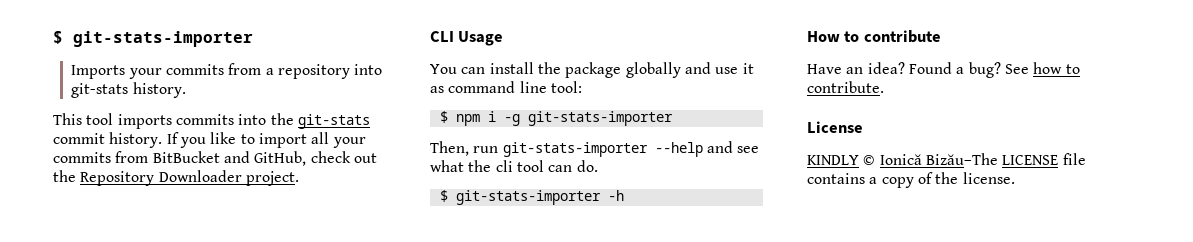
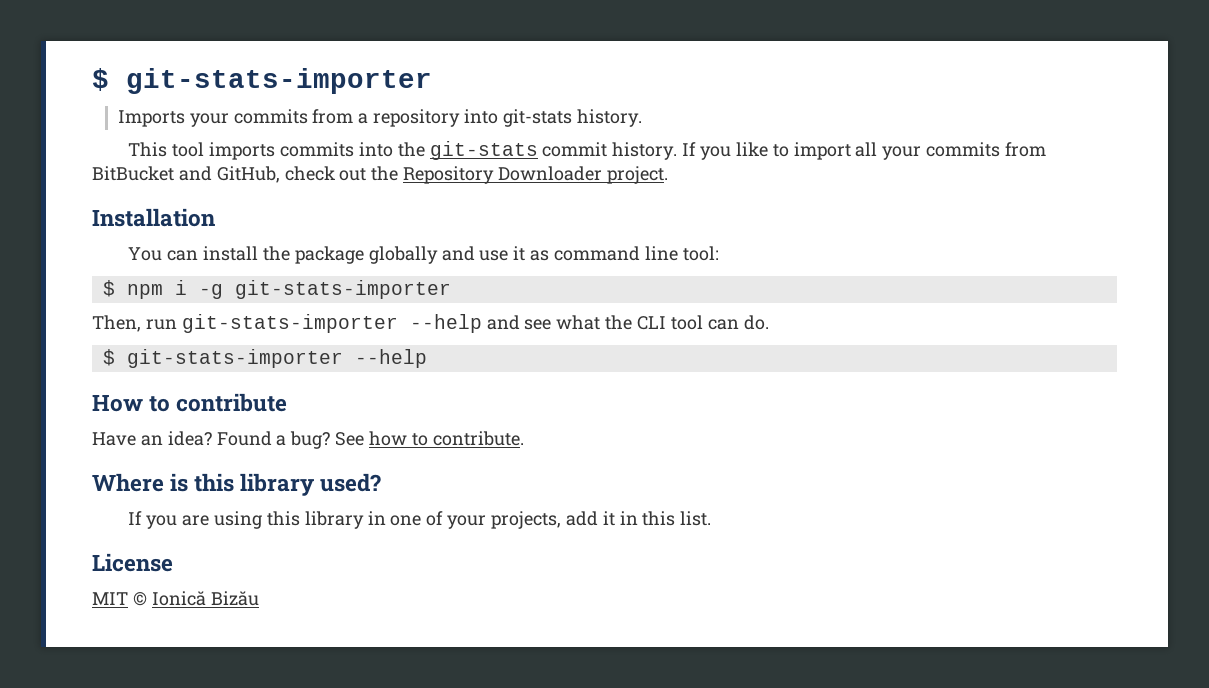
[430,31,504,46] CLI Usage -> [92,208,215,227] Installation
[495,160,513,172] cli -> [637,316,667,330] CLI
[607,190,624,201] -h -> [354,349,427,368] --help
(884, 87) none -> [92,473,382,496] [128,511,712,529] // Where is this library used? // If you are using this library in one of your projects, add it in this list.
[807,155,859,165] KINDLY -> [92,592,128,605] MIT
[925,153,1086,165] [807,172,1015,188] Bizău–The LICENSE file contains a copy of the license. -> [210,591,259,606] Bizău

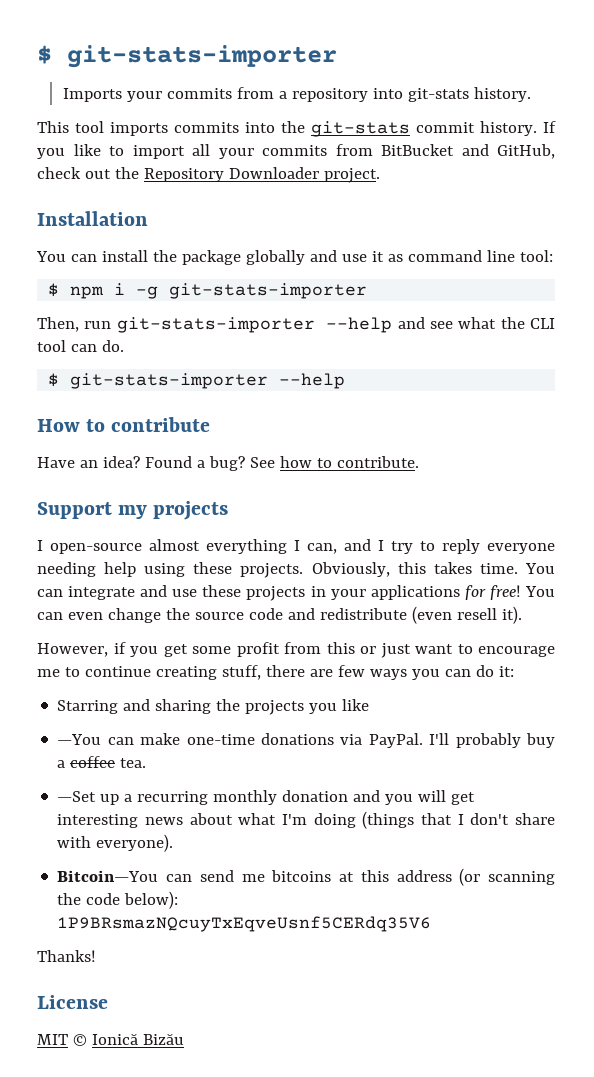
[92,473,382,496] [128,511,712,529] Where is this library used? // If you are using this library in one of your projects, add it in this list. -> [37,501,229,520] [37,539,555,554] [37,562,555,578] [37,585,555,601] [37,606,522,624] [37,642,555,658] [37,665,514,680] [57,699,370,715] [57,733,555,748] [57,756,147,768] [57,790,476,805] [57,811,556,829] [57,834,174,852] [57,868,555,886] [57,891,179,909] [57,916,432,932] [37,950,96,962] Support my projects // I open-source almost everything I can, and I try to reply everyone needing help using these projects. Obviously, this takes time. You can integrate and use these projects in your applications for free! You can even change the source code and redistribute (even resell it). // However, if you get some profit from this or just want to encourage me to continue creating stuff, there are few ways you can do it: // Starring and sharing the projects you like // —You can make one-time donations via PayPal. I'll probably buy a coffee tea. // —Set up a recurring monthly donation and you will get interesting news about what I'm doing (things that I don't share with everyone). // Bitcoin—You can send me bitcoins at this address (or scanning the code below): 1P9BRsmazNQcuyTxEqveUsnf5CERdq35V6 // Thanks!

